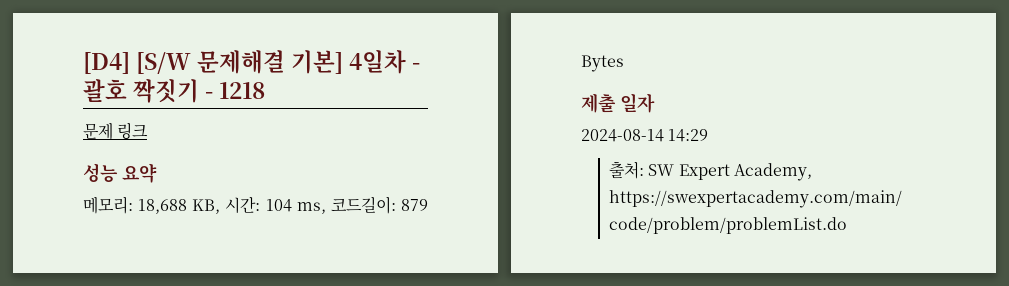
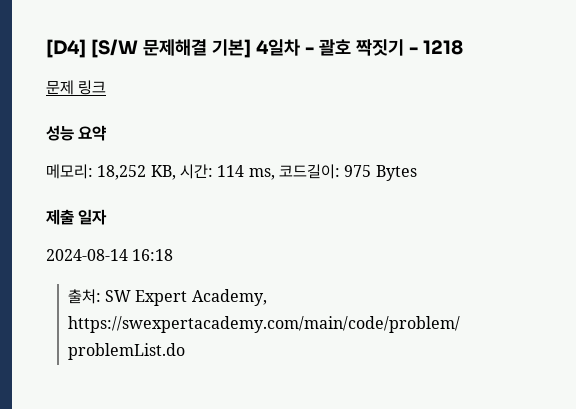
[138,199,188,214] 18,688 -> [97,165,147,180] 18,252
[265,199,292,212] 104 -> [217,165,245,177] 114
[401,199,428,211] 879 -> [344,165,372,177] 975
[668,129,709,142] 14:29 -> [132,249,174,261] 16:18

